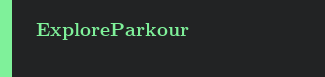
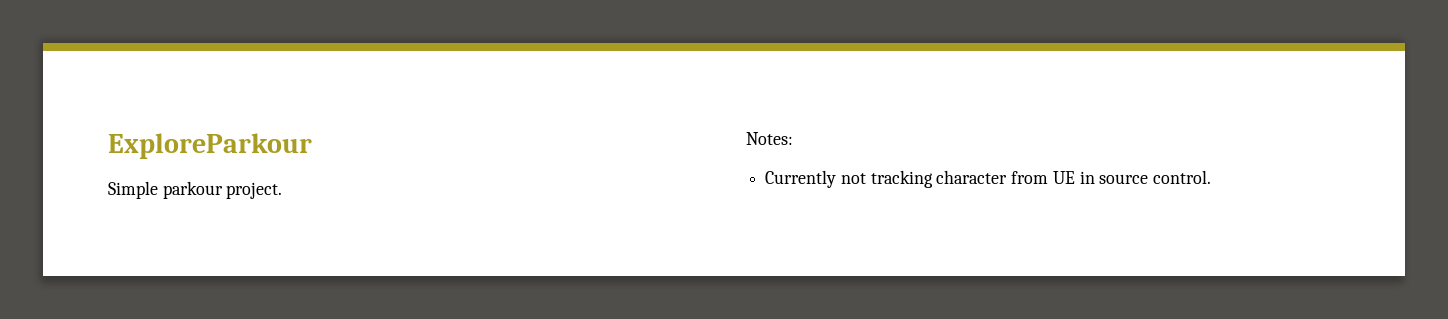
(189, 31) none -> [108,181,283,199] [746,132,793,145] [765,170,1212,188] // Simple parkour project. // Notes: // Currently not tracking character from UE in source control.

